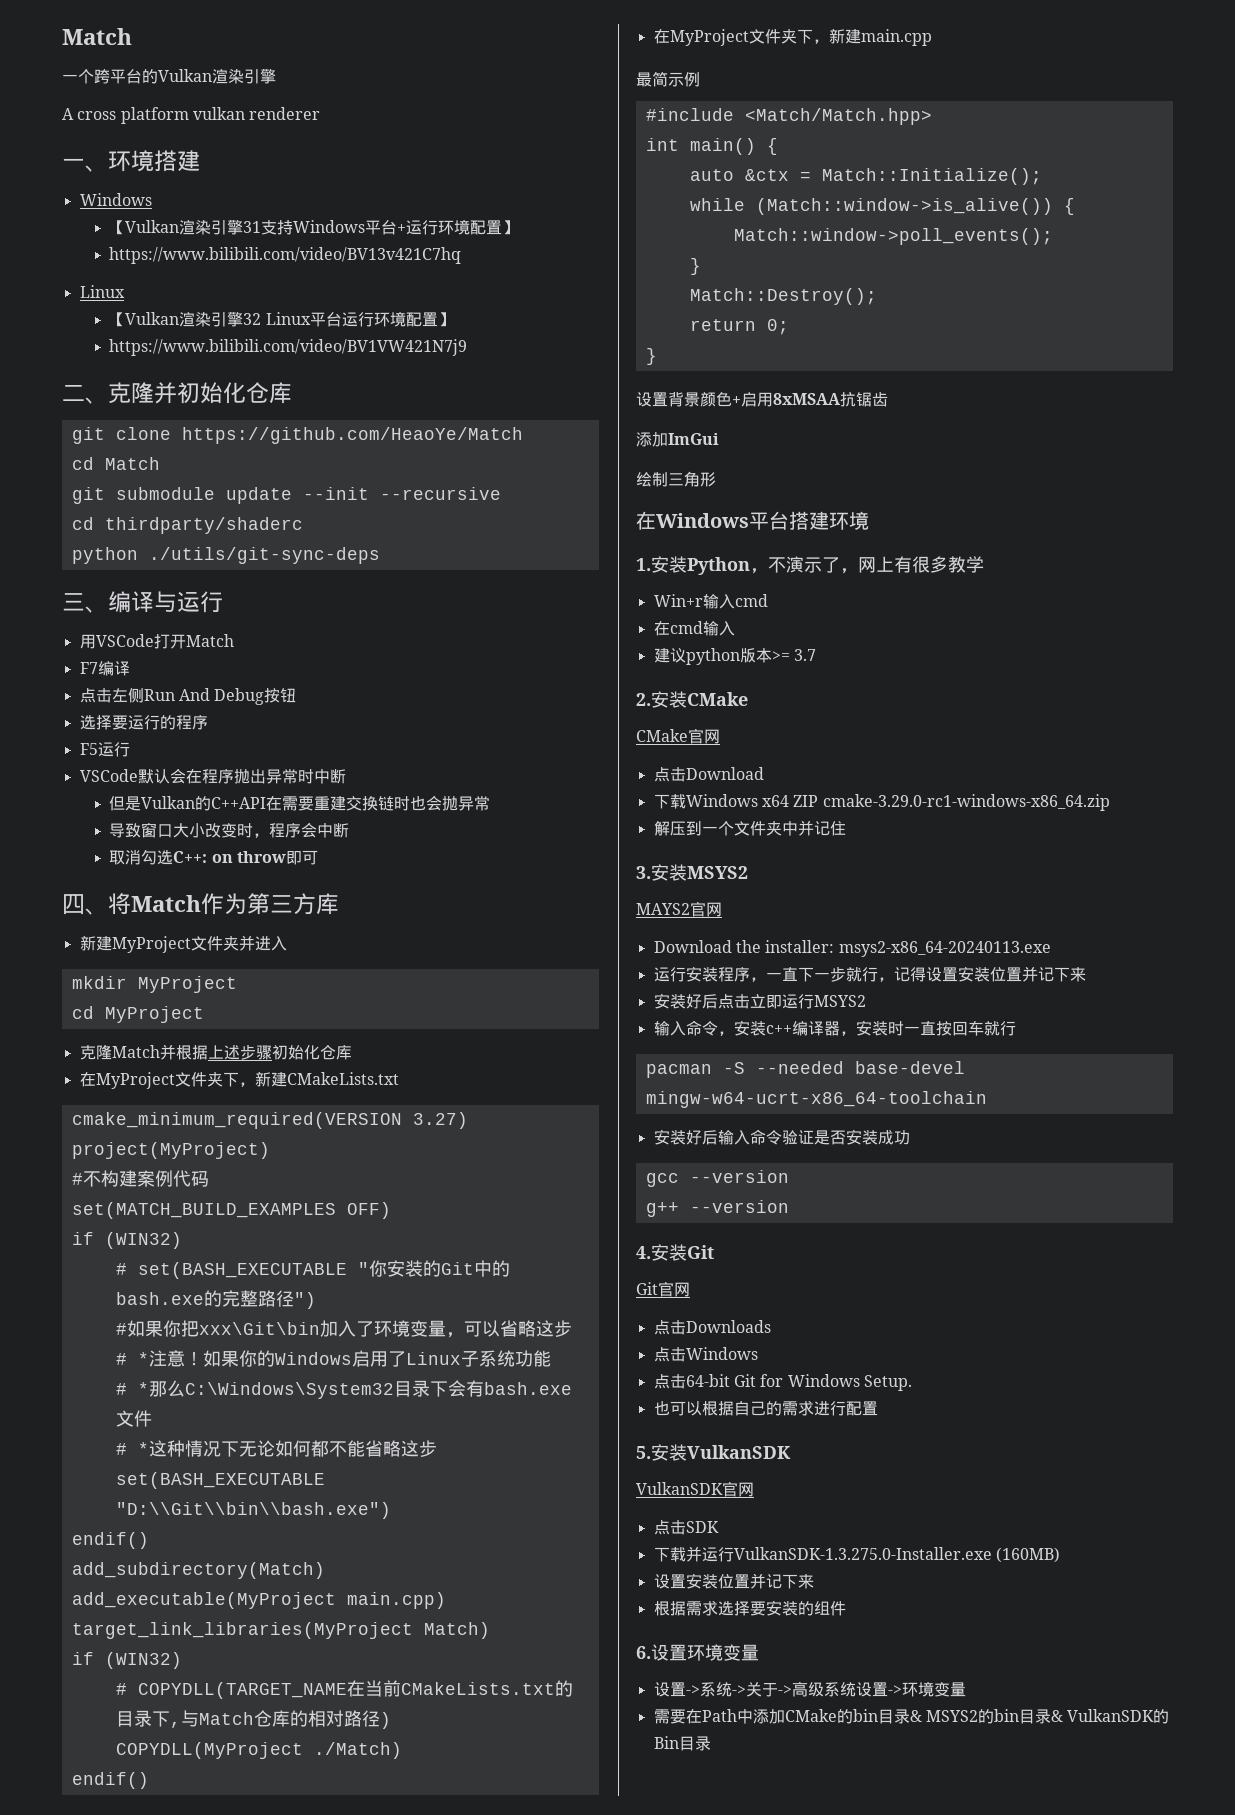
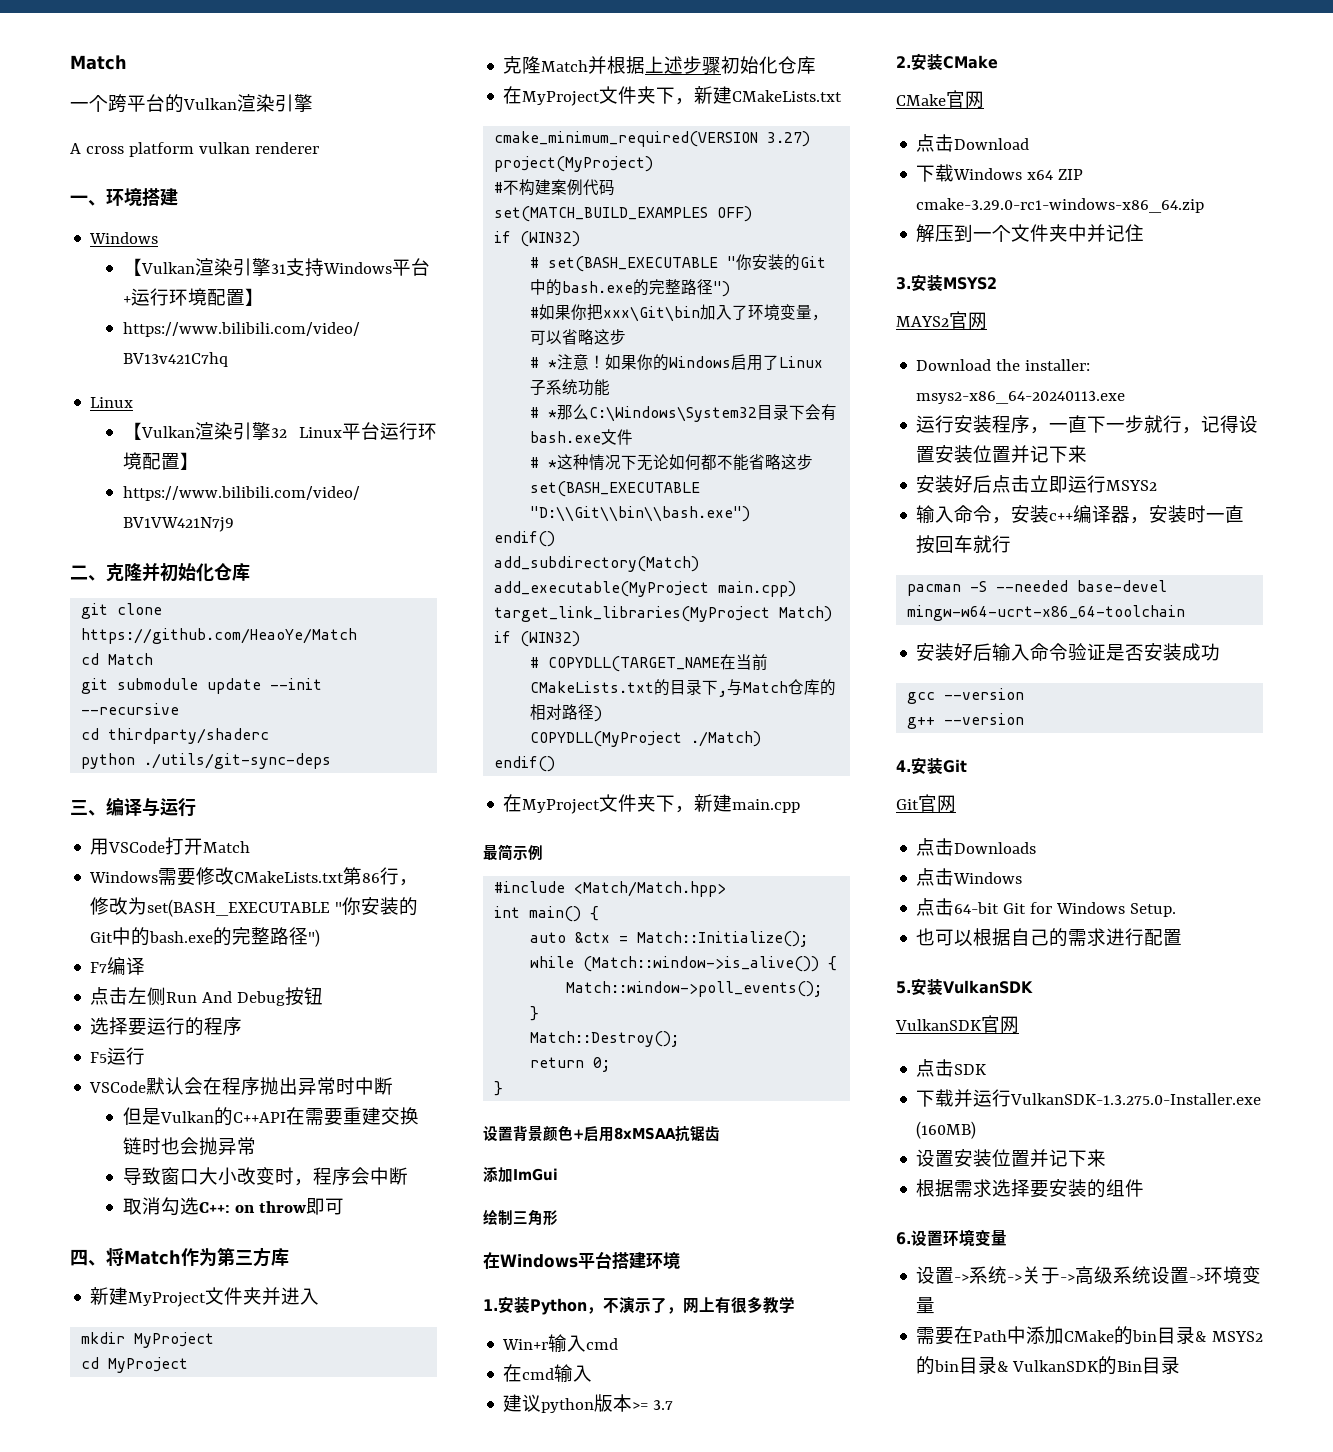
(234, 640) none -> [89,867,419,886] [90,897,419,917] [90,927,321,947] // Windows需要修改CMakeLists.txt第86行，修改为set(BASH_EXECUTABLE "你安装的Git中的bash.exe的完整路径")

